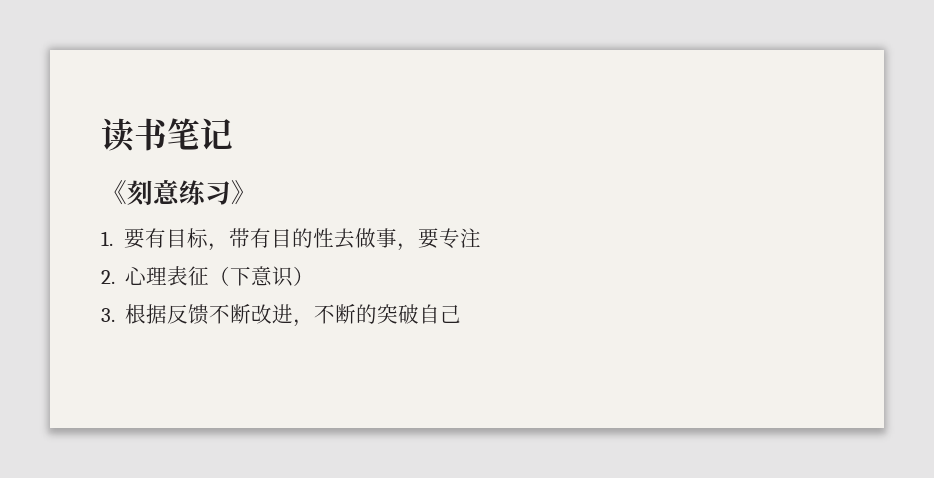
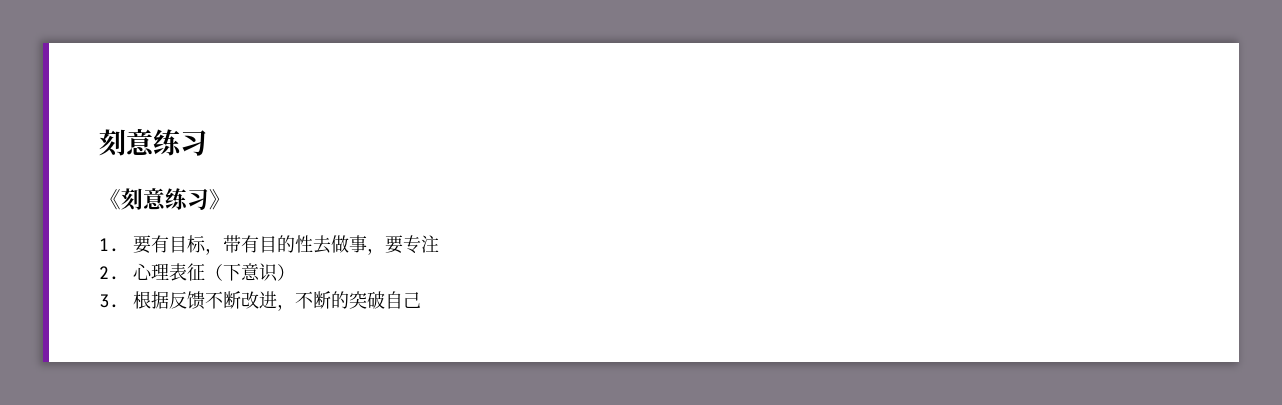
[101,118,233,152] 读书笔记 -> [99,128,207,157] 刻意练习

